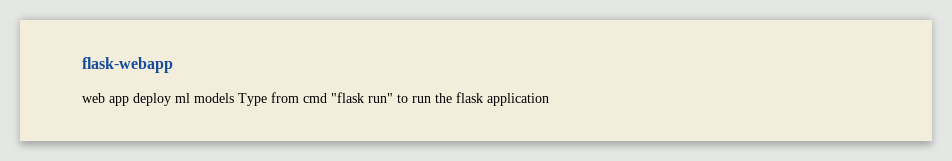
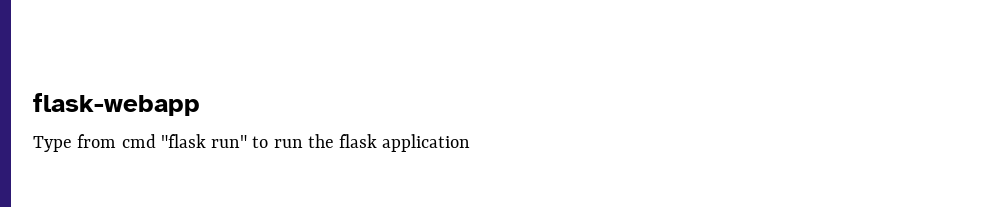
[82,93,234,106] web app deploy ml models -> (200, 104) none

